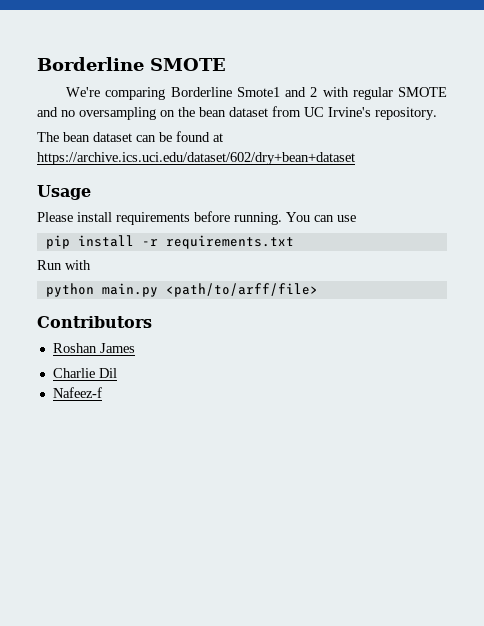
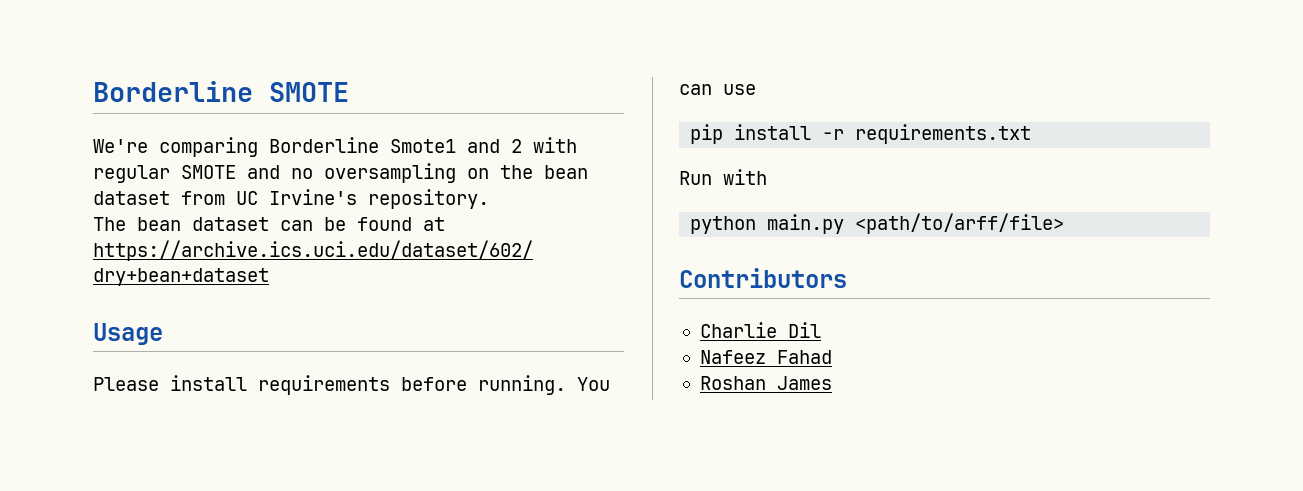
[52,343,135,353] // Roshan James -> (847, 278) none
[52,387,102,398] Nafeez-f -> [699,350,832,364] [699,376,832,390] Nafeez Fahad // Roshan James

